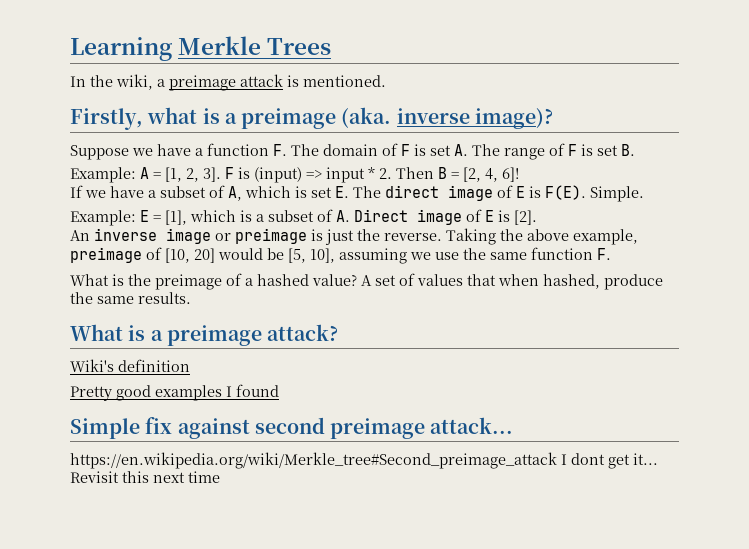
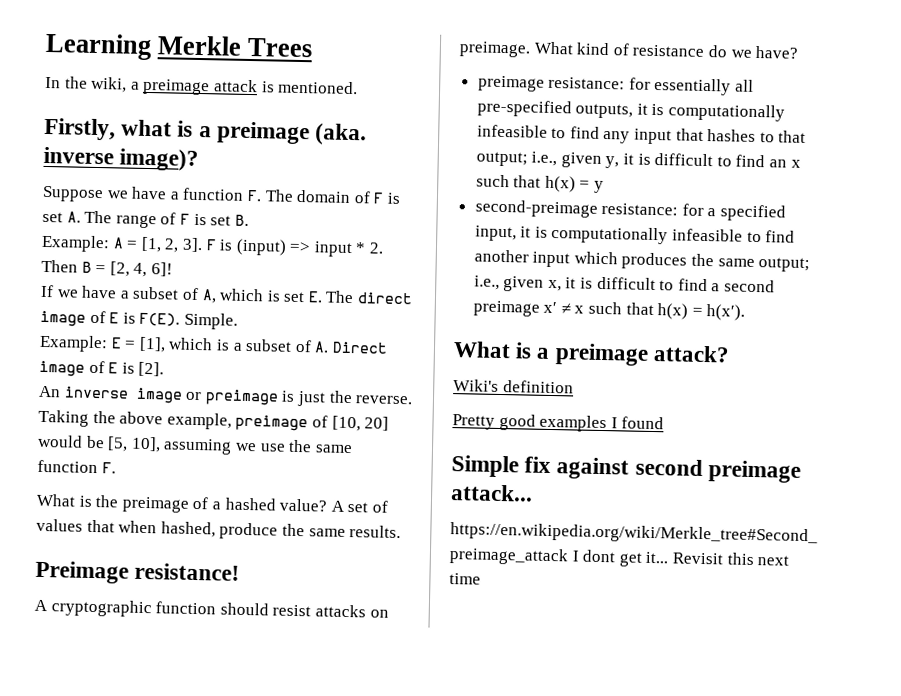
(191, 298) none -> [35,560,241,584] [34,599,389,618] [459,41,800,59] [477,75,755,96] [476,99,786,122] [476,124,807,145] [475,151,801,169] [475,174,605,193] [474,199,787,222] [474,225,796,245] [473,249,811,273] [473,275,776,293] [472,300,746,321] // Preimage resistance! // A cryptographic function should resist attacks on preimage. What kind of resistance do we have? // preimage resistance: for essentially all pre-specified outputs, it is computationally infeasible to find any input that hashes to that output; i.e., given y, it is difficult to find an x such that h(x) = y // second-preimage resistance: for a specified input, it is computationally infeasible to find another input which produces the same output; i.e., given x, it is difficult to find a second preimage x′ ≠ x such that h(x) = h(x′).

